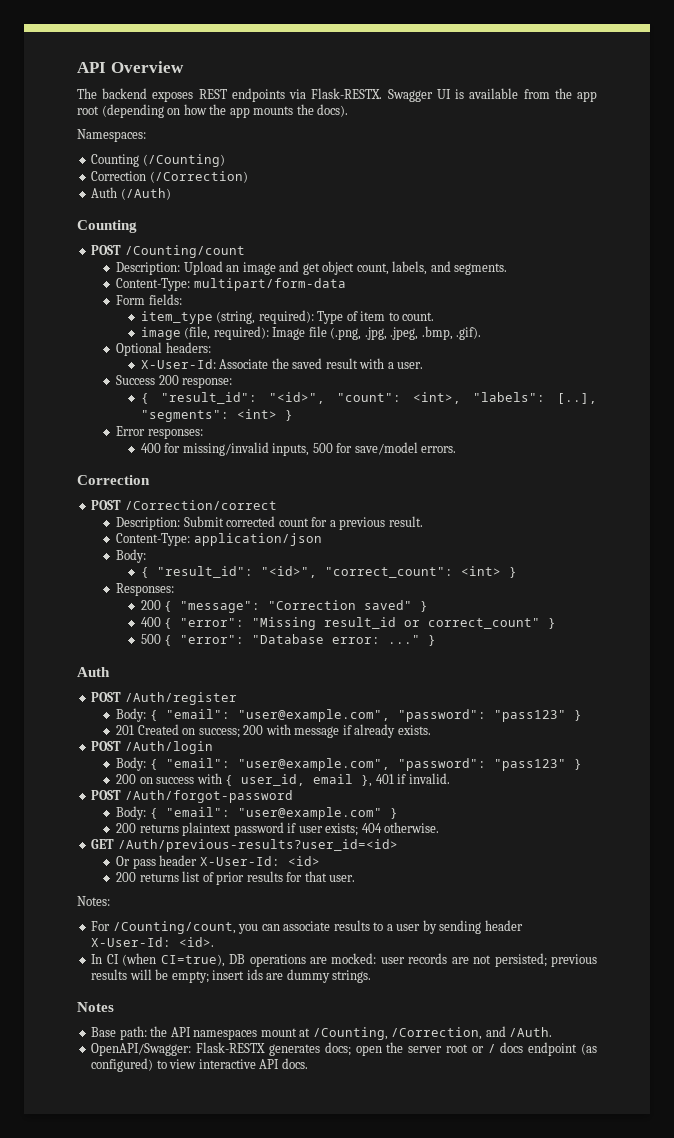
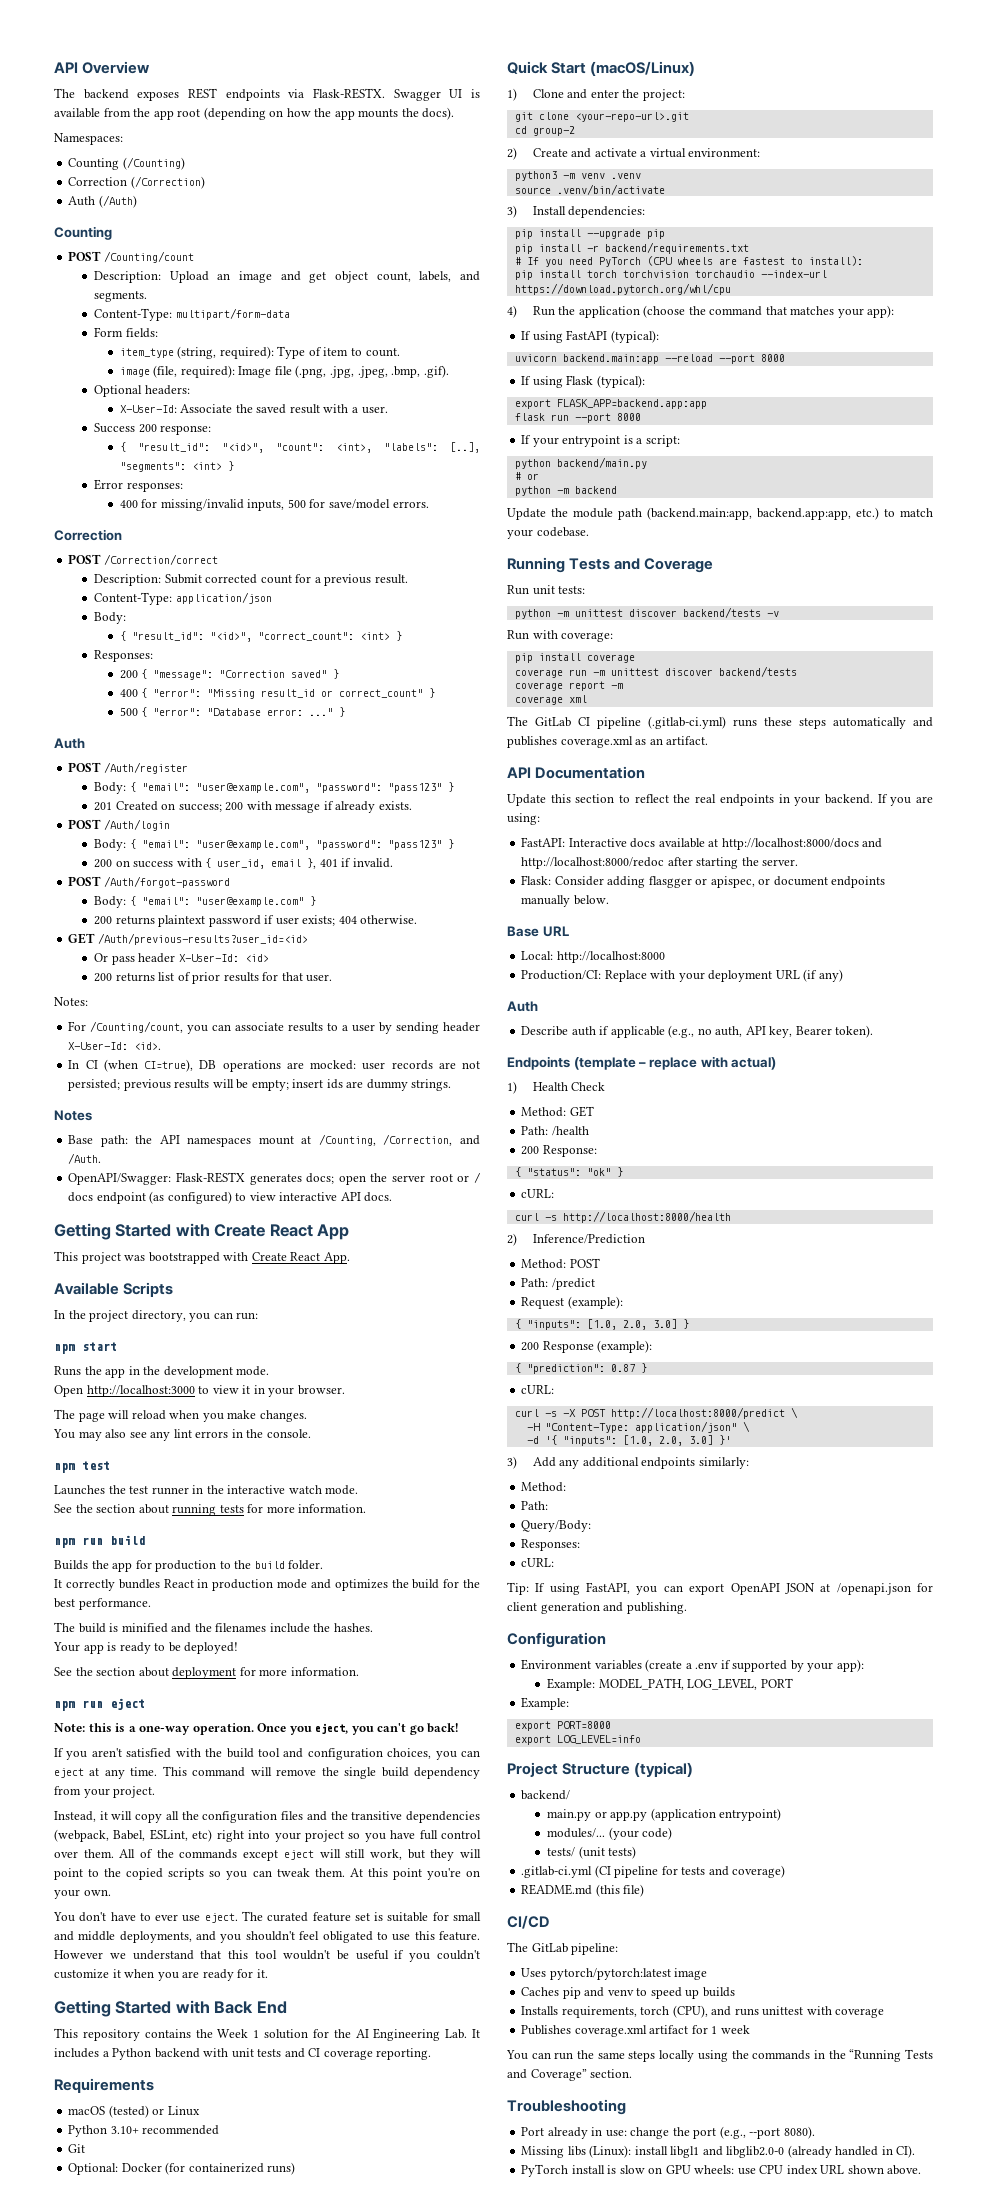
(308, 1063) none -> [54,1223,350,1240] [54,1251,350,1264] [54,1282,174,1297] [54,1310,259,1322] [54,1342,117,1354] [54,1366,270,1378] [54,1385,345,1397] [54,1409,307,1422] [53,1429,311,1441] [54,1461,110,1473] [54,1485,359,1495] [54,1504,367,1516] [54,1535,145,1548] [54,1560,324,1572] [54,1579,480,1591] [54,1598,151,1610] [54,1622,373,1633] [53,1642,239,1654] [54,1667,359,1679] [54,1698,145,1711] [54,1723,459,1735] [54,1748,481,1760] [54,1766,480,1779] [54,1786,156,1798] [54,1811,480,1823] [54,1829,482,1842] [54,1849,481,1861] [54,1868,480,1880] [54,1889,111,1899] [53,1911,481,1923] [54,1931,481,1943] [54,1950,480,1962] [54,1969,268,1981] [54,2000,287,2017] [54,2028,480,2041] [54,2048,432,2060] [54,2078,154,2093] [68,2105,200,2118] [68,2125,220,2137] [68,2144,86,2153] [68,2162,296,2175] [507,61,696,76] [507,88,685,101] [514,112,689,122] [514,126,575,136] [507,147,761,160] [514,171,641,181] [514,184,665,195] [507,205,646,218] [514,229,665,239] [514,242,749,254] [514,256,863,267] [514,270,827,280] [514,283,731,295] [507,305,895,318] [521,330,659,343] [514,354,785,364] [521,375,645,388] [514,399,707,409] [514,413,641,423] [521,435,680,447] [514,457,647,469] [514,472,539,480] [514,486,617,496] [507,507,933,520] [507,527,589,539] [507,557,714,573] [507,585,586,595] [514,607,779,619] [507,630,614,642] [514,653,635,663] [514,666,797,678] [514,681,623,691] [514,695,587,705] [507,716,933,729] [507,736,709,748] [507,766,646,779] [507,794,933,806] [507,813,540,825] [521,837,883,850] [521,857,799,869] [521,875,886,888] [521,895,609,907] [507,926,569,937] [521,951,665,963] [521,969,843,982] [507,1001,538,1012] [521,1025,874,1038] [507,1056,777,1070] [507,1081,606,1094] [521,1106,594,1117] [521,1126,589,1136] [521,1145,597,1157] [514,1167,623,1177] [521,1189,555,1198] [514,1211,731,1223] [507,1233,645,1246] [521,1258,600,1269] [521,1278,595,1290] [521,1296,623,1309] [514,1319,689,1330] [521,1340,653,1353] [514,1363,647,1374] [521,1385,555,1394] [514,1407,798,1419] [526,1421,750,1433] [526,1435,731,1446] [507,1456,749,1469] [521,1482,567,1492] [521,1501,549,1510] [521,1520,592,1532] [521,1539,581,1551] [521,1558,555,1567] [507,1582,933,1595] [507,1602,687,1614] [507,1632,606,1648] [521,1659,864,1672] [547,1678,793,1691] [521,1697,570,1710] [514,1721,611,1731] [514,1735,641,1745] [507,1762,694,1777] [521,1790,571,1800] [547,1808,782,1821] [547,1827,673,1840] [547,1846,637,1859] [521,1865,786,1878] [521,1884,645,1897] [507,1915,550,1929] [507,1942,619,1955] [521,1968,708,1980] [521,1987,735,1999] [521,2005,885,2018] [521,2025,750,2037] [506,2049,933,2062] [507,2069,633,2081] [507,2099,626,2115] [521,2126,815,2139] [521,2145,916,2158] [521,2164,922,2177] // Getting Started with Create React App // This project was bootstrapped with Create React App. // Available Scripts // In the project directory, you can run: // npm start // Runs the app in the development mode. // Open http://localhost:3000 to view it in your browser. // The page will reload when you make changes. // You may also see any lint errors in the console. // npm test // Launches the test runner in the interactive watch mode. // See the section about running tests for more information. // npm run build // Builds the app for production to the build folder. // It correctly bundles React in production mode and optimizes the build for the best performance. // The build is minified and the filenames include the hashes. // Your app is ready to be deployed! // See the section about deployment for more information. // npm run eject // Note: this is a one-way operation. Once you eject, you can't go back! // If you aren't satisfied with the build tool and configuration choices, you can eject at any time. This command will remove the single build dependency from your project. // Instead, it will copy all the configuration files and the transitive dependencies (webpack, Babel, ESLint, etc) right into your project so you have full control over them. All of the commands except eject will still work, but they will point to the copied scripts so you can tweak them. At this point you're on your own. // You don't have to ever use eject. The curated feature set is suitable for small and middle deployments, and you shouldn't feel obligated to use this feature. However we understand that this tool wouldn't be useful if you couldn't customize it when you are ready for it. // Getting Started with Back End // This repository contains the Week 1 solution for the AI Engineering Lab. It includes a Python backend with unit tests and CI coverage reporting. // Requirements // macOS (tested) or Linux // Python 3.10+ recommended // Git // Optional: Docker (for containerized runs) // Quick Start (macOS/Linux) // 1) Clone and enter the project: // git clone <your-repo-url>.git // cd group-2 // 2) Create and activate a virtual environment: // python3 -m venv .venv // source .venv/bin/activate // 3) Install dependencies: // pip install --upgrade pip // pip install -r backend/requirements.txt // # If you need PyTorch (CPU wheels are fastest to install): // pip install torch torchvision torchaudio --index-url https://download.pytorch.org/whl/cpu // 4) Run the application (choose the command that matches your app): // If using FastAPI (typical): // uvicorn backend.main:app --reload --port 8000 // If using Flask (typical): // export FLASK_APP=backend.app:app // flask run --port 8000 // If your entrypoint is a script: // python backend/main.py // # or // python -m backend // Update the module path (backend.main:app, backend.app:app, etc.) to match your codebase. // Running Tests and Coverage // Run unit tests: // python -m unittest discover backend/tests -v // Run with coverage: // pip install coverage // coverage run -m unittest discover backend/tests // coverage report -m // coverage xml // The GitLab CI pipeline (.gitlab-ci.yml) runs these steps automatically and publishes coverage.xml as an artifact. // API Documentation // Update this section to reflect the real endpoints in your backend. If you are using: // FastAPI: Interactive docs available at http://localhost:8000/docs and http://localhost:8000/redoc after starting the server. // Flask: Consider adding flasgger or apispec, or document endpoints manually below. // Base URL // Local: http://localhost:8000 // Production/CI: Replace with your deployment URL (if any) // Auth // Describe auth if applicable (e.g., no auth, API key, Bearer token). // Endpoints (template – replace with actual) // 1) Health Check // Method: GET // Path: /health // 200 Response: // { "status": "ok" } // cURL: // curl -s http://localhost:8000/health // 2) Inference/Prediction // Method: POST // Path: /predict // Request (example): // { "inputs": [1.0, 2.0, 3.0] } // 200 Response (example): // { "prediction": 0.87 } // cURL: // curl -s -X POST http://localhost:8000/predict \ // -H "Content-Type: application/json" \ // -d '{ "inputs": [1.0, 2.0, 3.0] }' // 3) Add any additional endpoints similarly: // Method: // Path: // Query/Body: // Responses: // cURL: // Tip: If using FastAPI, you can export OpenAPI JSON at /openapi.json for client generation and publishing. // Configuration // Environment variables (create a .env if supported by your app): // Example: MODEL_PATH, LOG_LEVEL, PORT // Example: // export PORT=8000 // export LOG_LEVEL=info // Project Structure (typical) // backend/ // main.py or app.py (application entrypoint) // modules/... (your code) // tests/ (unit tests) // .gitlab-ci.yml (CI pipeline for tests and coverage) // README.md (this file) // CI/CD // The GitLab pipeline: // Uses pytorch/pytorch:latest image // Caches pip and venv to speed up builds // Installs requirements, torch (CPU), and runs unittest with coverage // Publishes coverage.xml artifact for 1 week // You can run the same steps locally using the commands in the “Running Tests and Coverage” section. // Troubleshooting // Port already in use: change the port (e.g., --port 8080). // Missing libs (Linux): install libgl1 and libglib2.0-0 (already handled in CI). // PyTorch install is slow on GPU wheels: use CPU index URL shown above.

